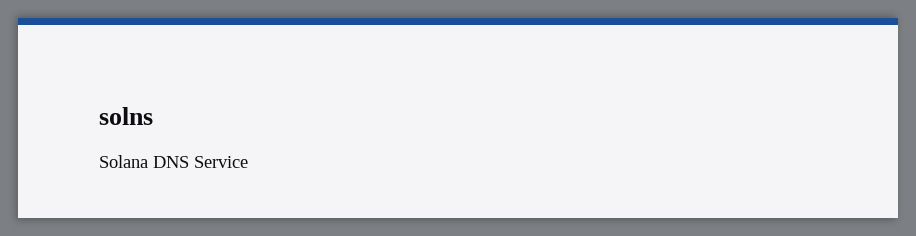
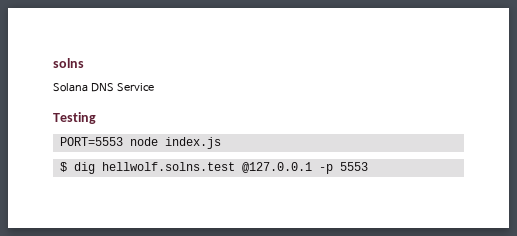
(248, 162) none -> [53,112,96,124] [59,137,221,149] [59,162,368,174] // Testing // PORT=5553 node index.js // $ dig hellwolf.solns.test @127.0.0.1 -p 5553

